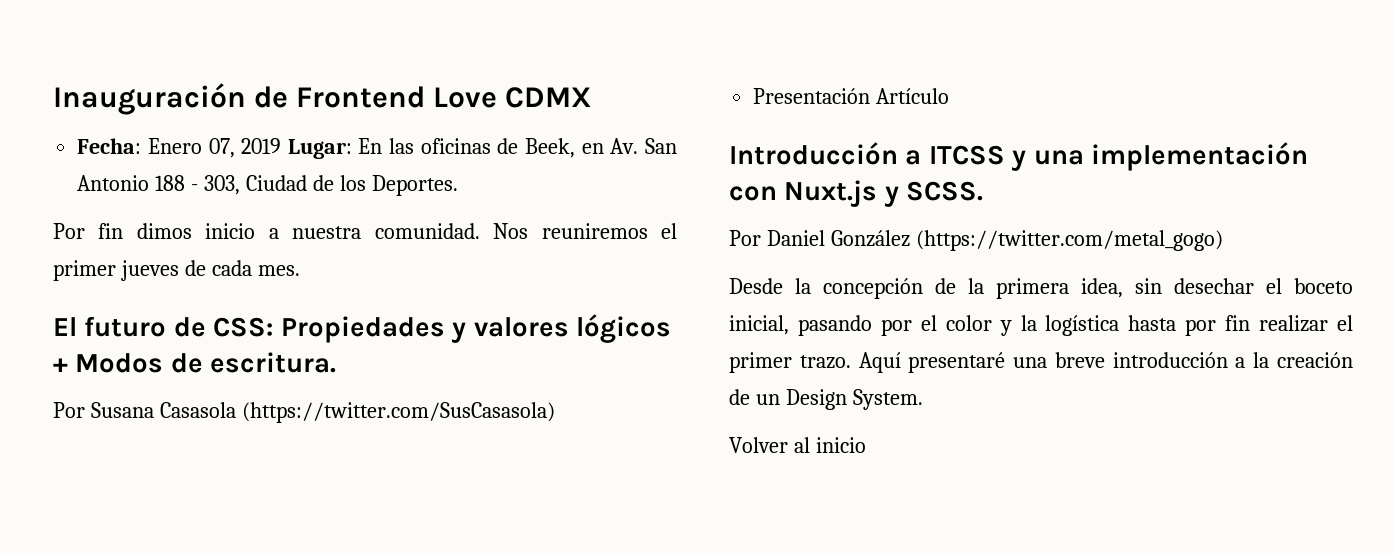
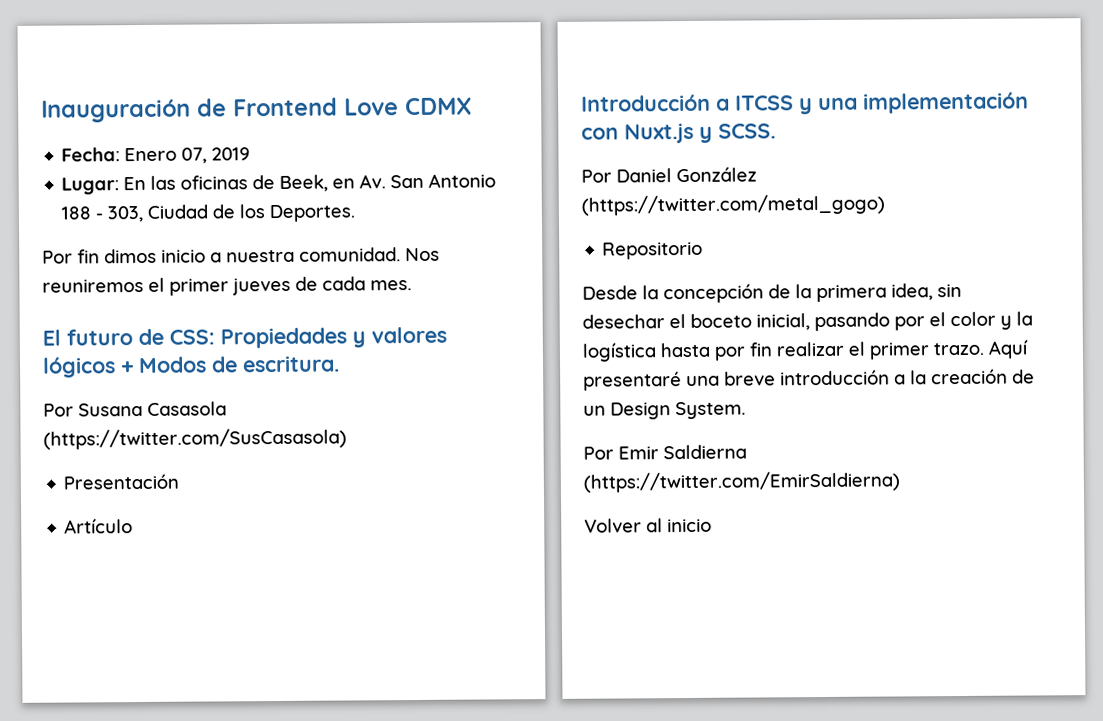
(282, 146) none -> (251, 154) //
(871, 96) none -> (180, 481) //
(1223, 240) none -> [602,241,704,260] // Repositorio
(923, 399) none -> [583,444,747,460] [583,470,900,493] // Por Emir Saldierna (https://twitter.com/EmirSaldierna)

